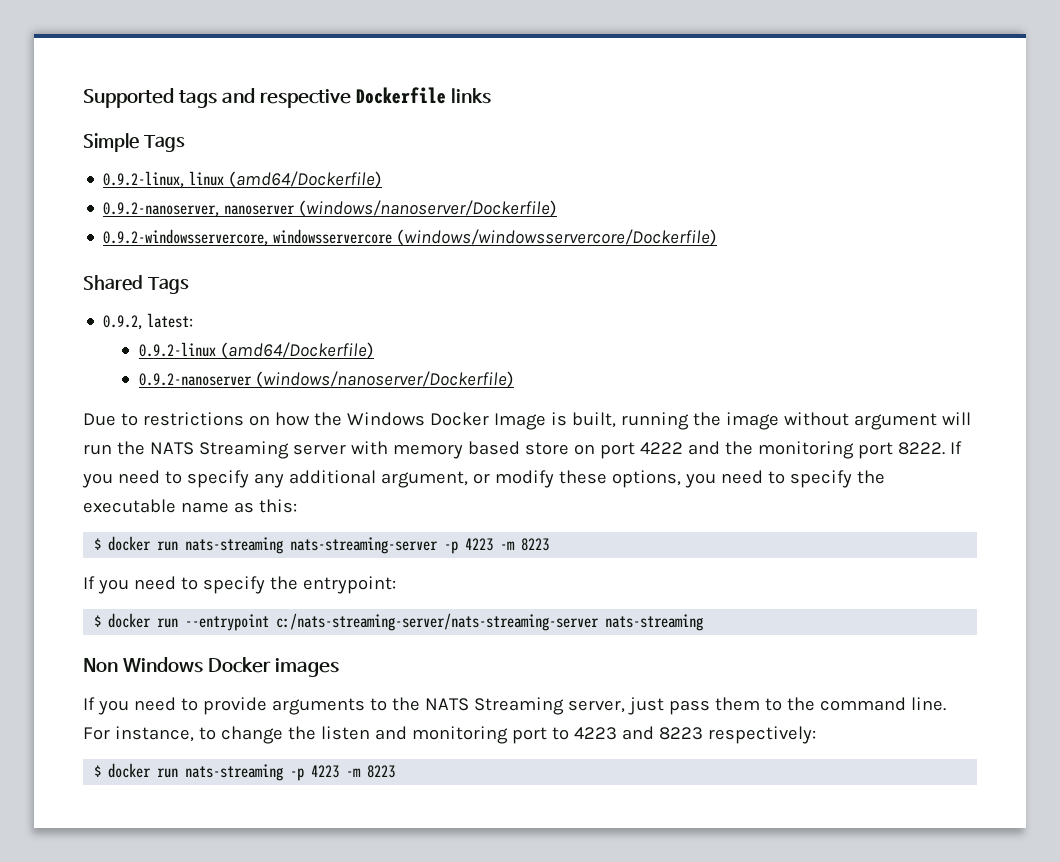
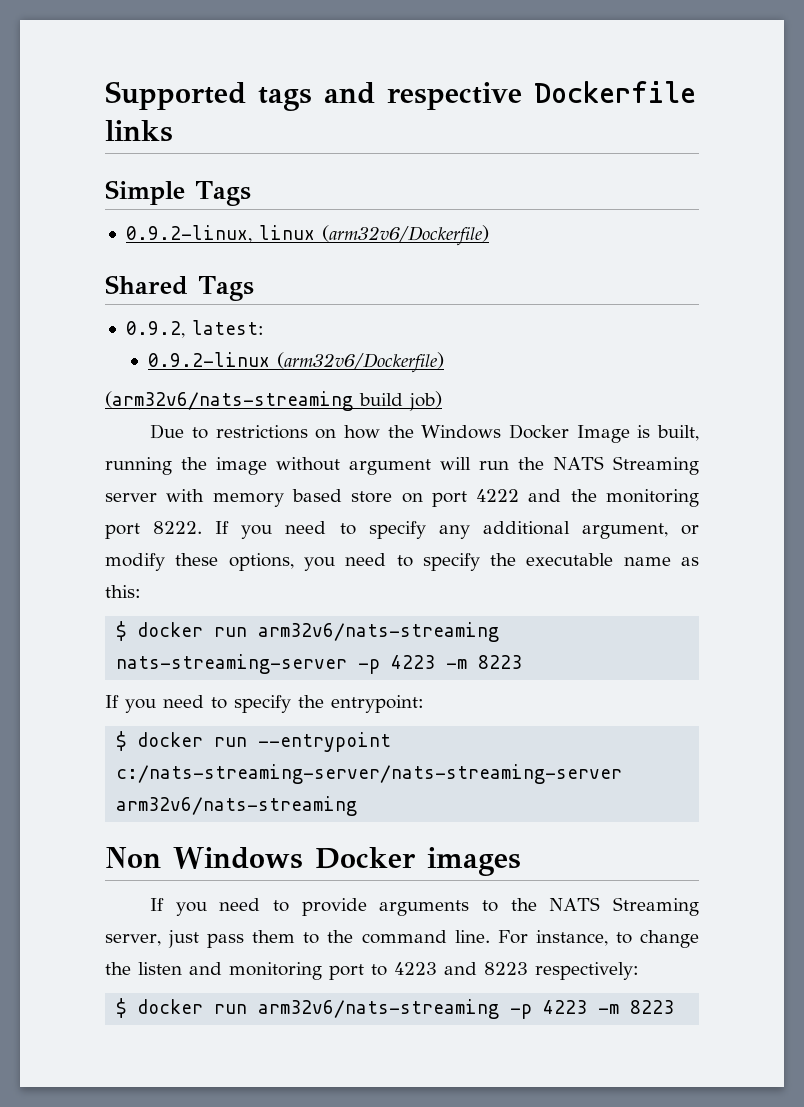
[229,171,383,188] [103,200,558,217] [103,229,718,246] (amd64/Dockerfile) // 0.9.2-nanoserver, nanoserver (windows/nanoserver/Dockerfile) // 0.9.2-windowsservercore, windowsservercore (windows/windowsservercore/Dockerfile) -> [321,225,489,246] (arm32v6/Dockerfile)
[220,342,374,359] [138,371,514,388] (amd64/Dockerfile) // 0.9.2-nanoserver (windows/nanoserver/Dockerfile) -> [277,352,445,373] [105,391,442,411] (arm32v6/Dockerfile) // (arm32v6/nats-streaming build job)
[185,537,284,554] nats-streaming -> [258,622,500,642] arm32v6/nats-streaming
[605,614,704,631] nats-streaming -> [116,796,358,816] arm32v6/nats-streaming
[185,764,284,781] nats-streaming -> [258,999,500,1019] arm32v6/nats-streaming

